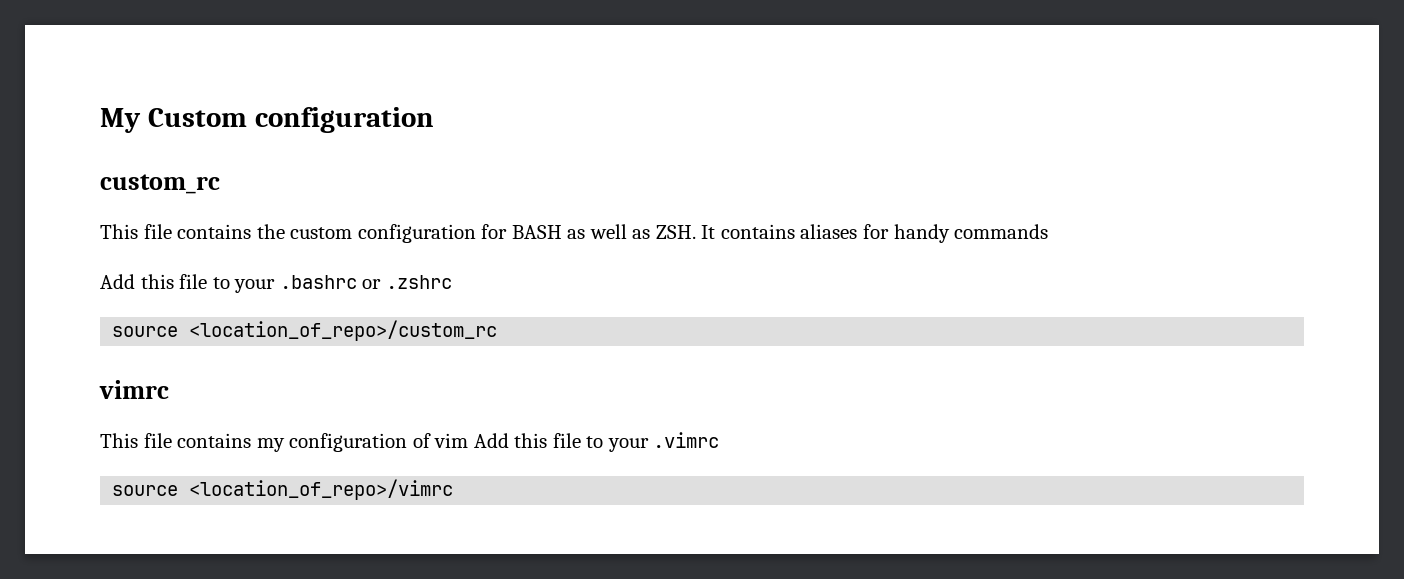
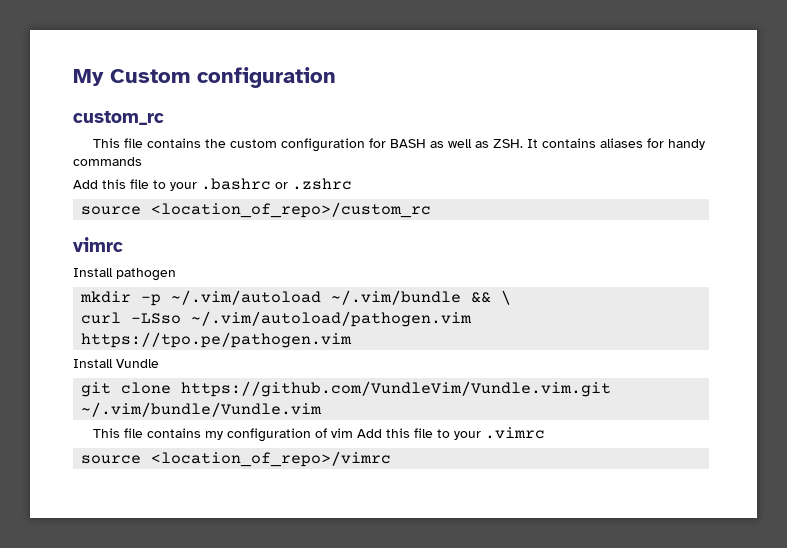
(169, 389) none -> [73,268,176,281] [80,290,512,306] [81,311,473,327] [81,332,353,348] [73,359,159,368] [81,381,612,397] [81,402,323,417] // Install pathogen // mkdir -p ~/.vim/autoload ~/.vim/bundle && \ // curl -LSso ~/.vim/autoload/pathogen.vim https://tpo.pe/pathogen.vim // Install Vundle // git clone https://github.com/VundleVim/Vundle.vim.git ~/.vim/bundle/Vundle.vim

